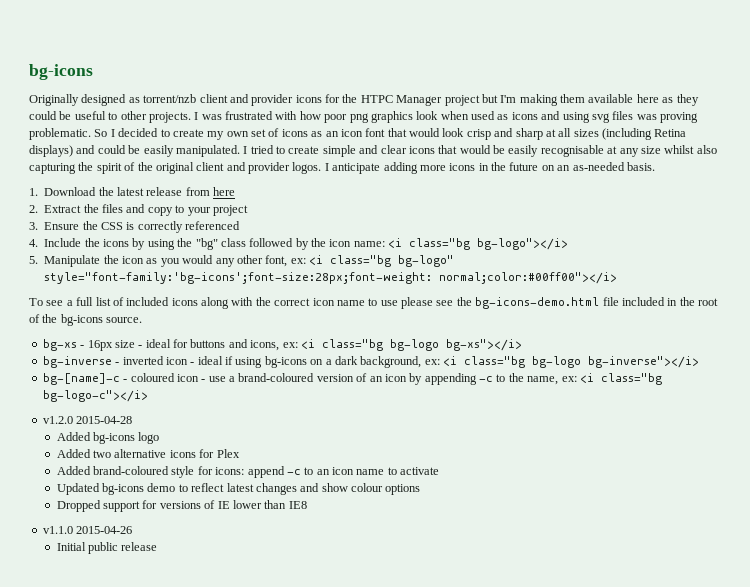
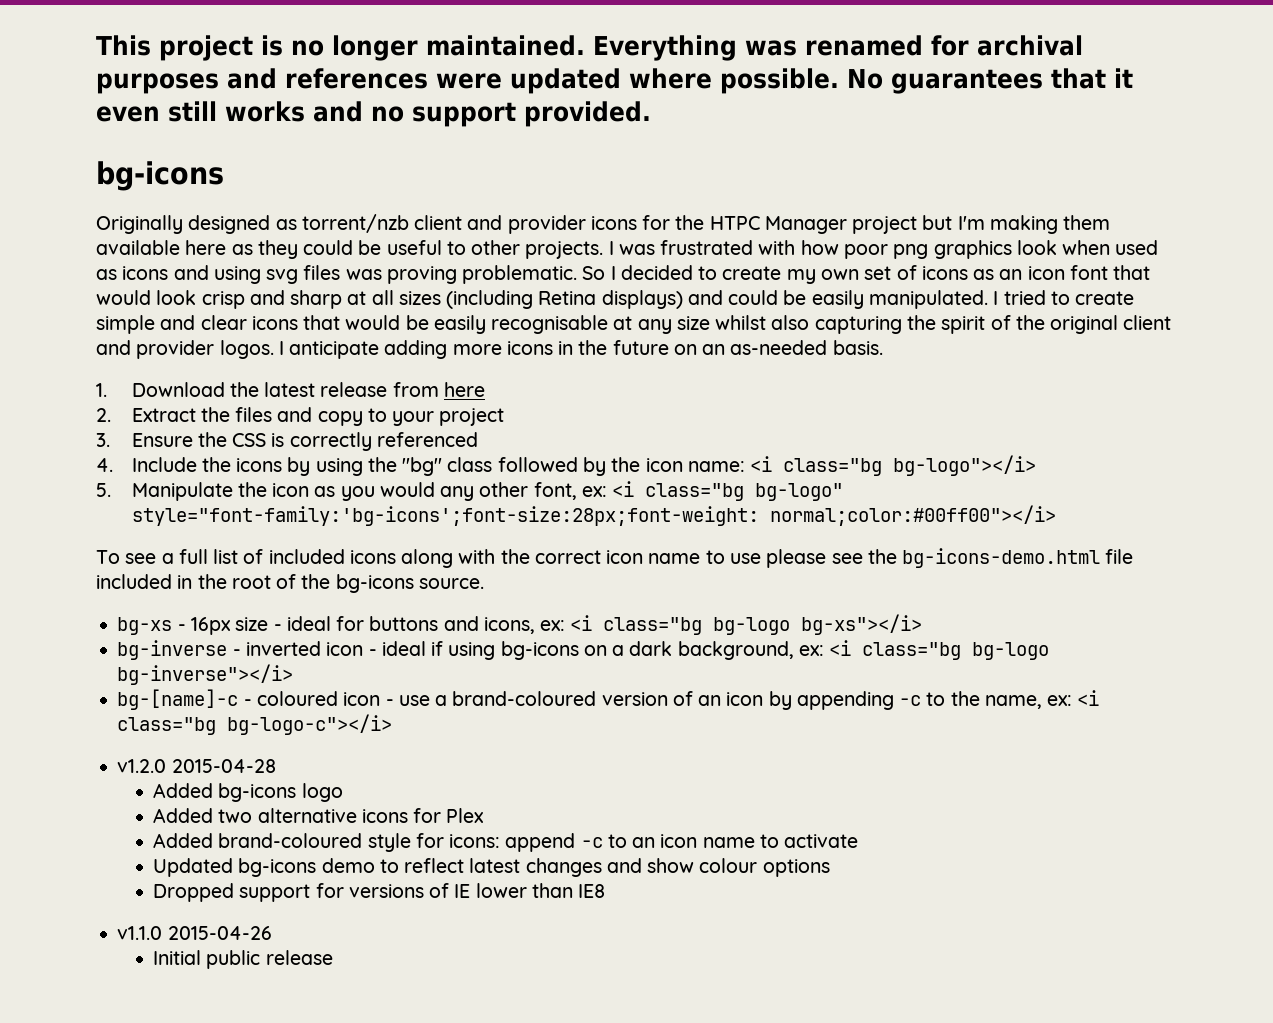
(29, 72) none -> [96,35,1083,61] [96,68,1133,94] [96,101,651,127] This project is no longer maintained. Everything was renamed for archival purposes and references were updated where possible. No guarantees that it even still works and no support provided. //

